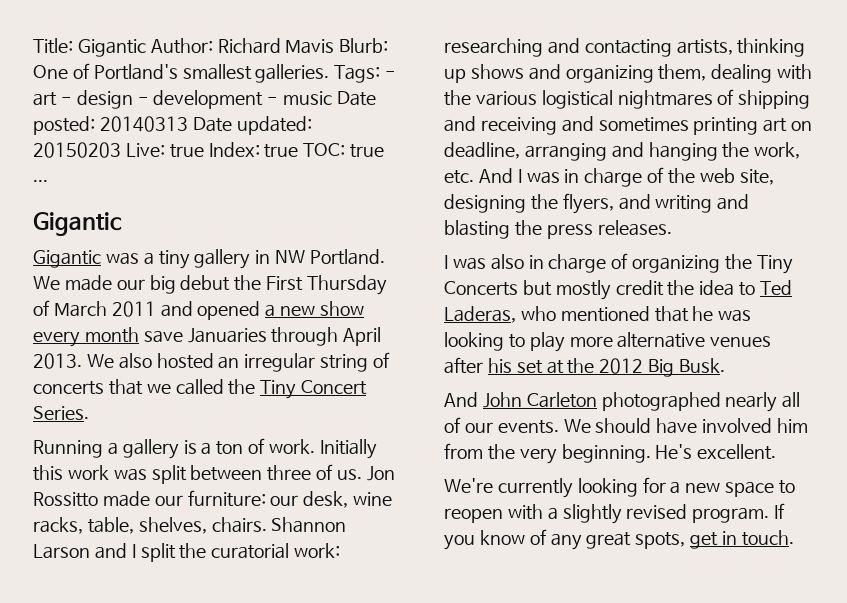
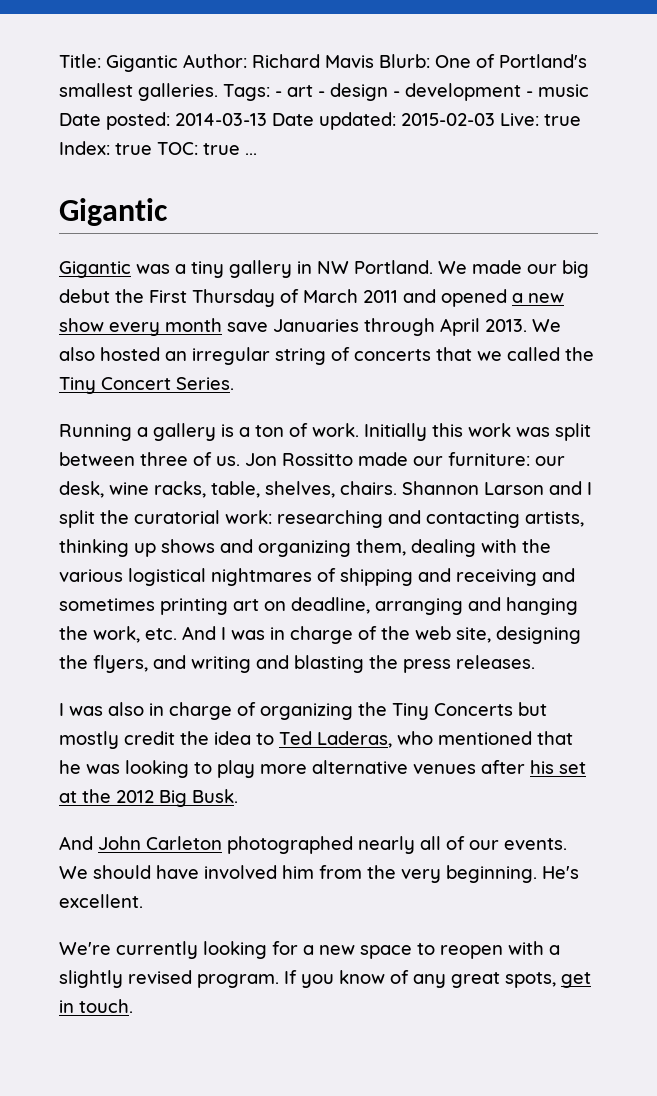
[99,116,188,132] 20140313 -> [175,113,267,126] 2014-03-13
[33,142,121,158] 20150203 -> [401,113,495,126] 2015-02-03

